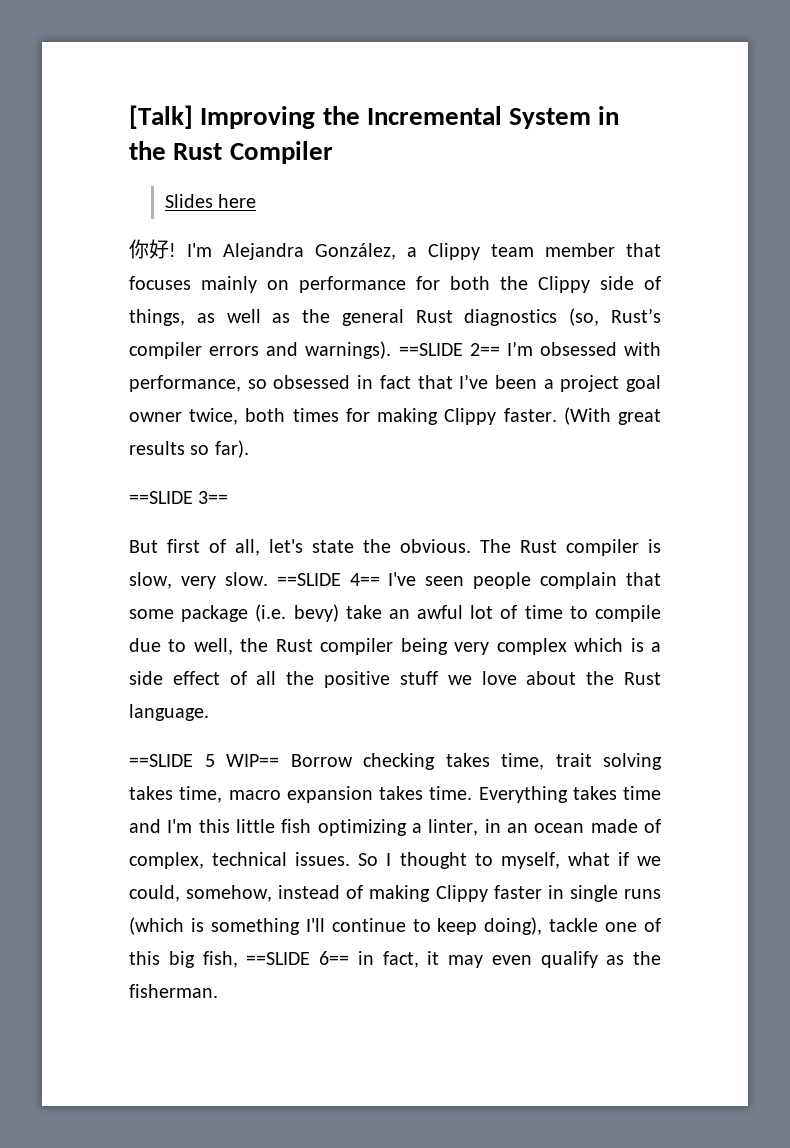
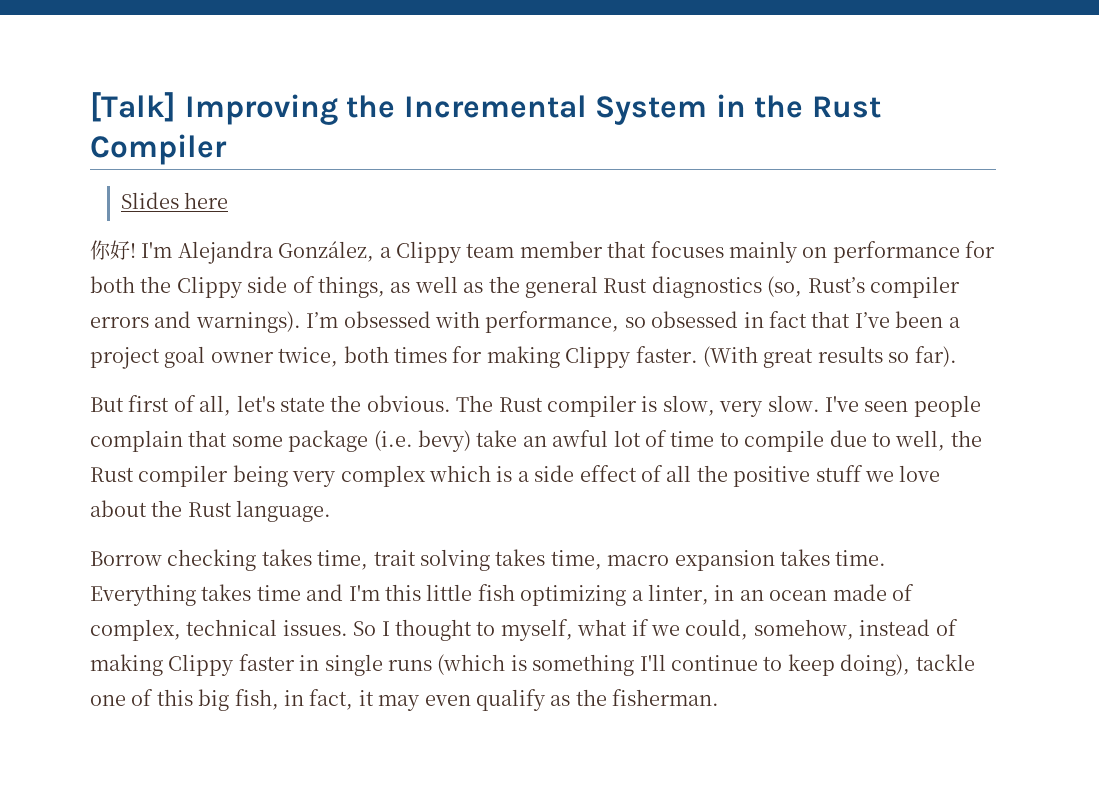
[398,343,500,356] ==SLIDE 2== -> (301, 322) none
[129,491,229,504] // ==SLIDE 3== -> (957, 356) none
[276,573,380,586] ==SLIDE 4== -> (820, 403) none
[129,754,279,767] ==SLIDE 5 WIP== -> (332, 511) none
[246,951,349,965] ==SLIDE 6== -> (279, 699) none

